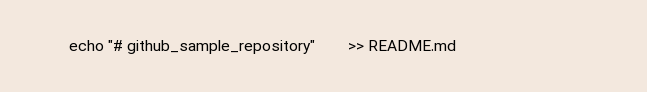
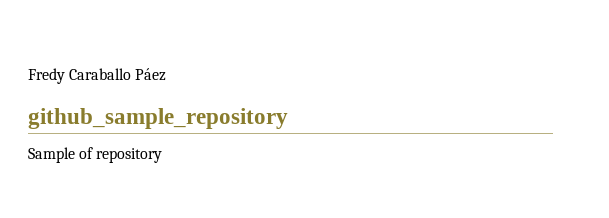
[69,40,457,54] echo "# github_sample_repository" >> README.md -> [28,68,167,84] [28,108,288,129] [28,147,163,163] Fredy Caraballo Páez // github_sample_repository // Sample of repository

